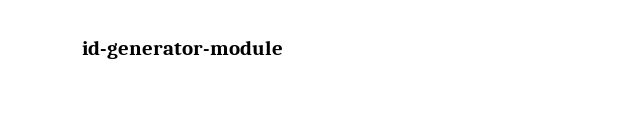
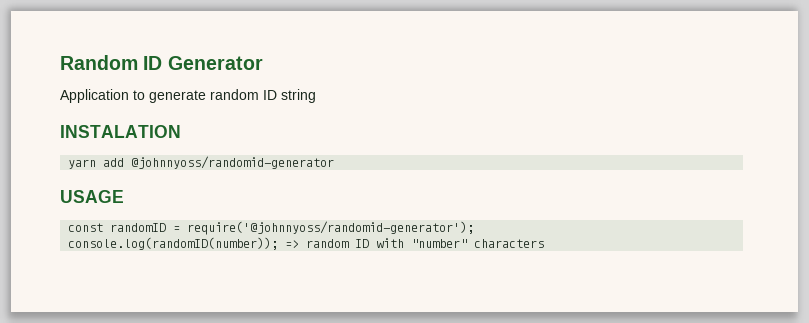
[82,40,283,59] id-generator-module -> [60,55,263,70] [60,89,316,103] [60,125,181,138] [68,156,335,169] [60,190,124,203] [68,221,475,235] [68,237,545,250] Random ID Generator // Application to generate random ID string // INSTALATION // yarn add @johnnyoss/randomid-generator // USAGE // const randomID = require('@johnnyoss/randomid-generator'); // console.log(randomID(number)); => random ID with "number" characters

